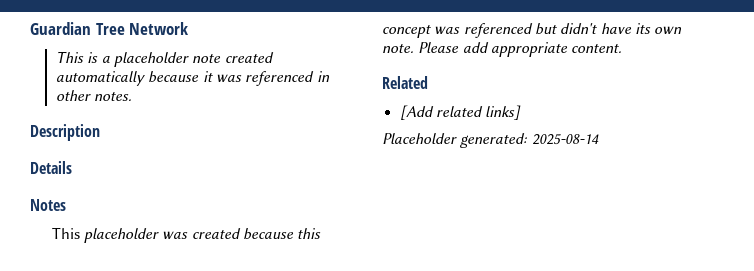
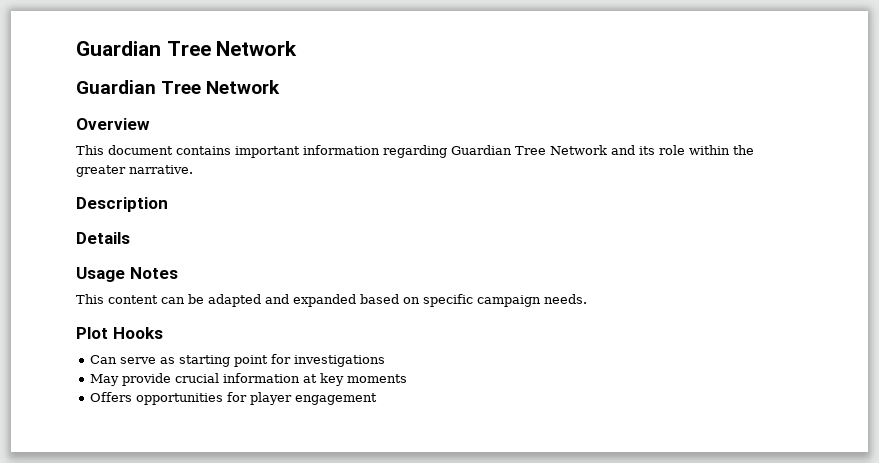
[30,22,189,35] [55,51,274,67] [55,71,330,86] [55,90,133,101] Guardian Tree Network // This is a placeholder note created automatically because it was referenced in other notes. -> [76,41,298,56] [76,80,281,94] [76,118,150,130] [76,145,754,158] [76,165,193,177] Guardian Tree Network // Guardian Tree Network // Overview // This document contains important information regarding Guardian Tree Network and its role within the greater narrative.
(72, 167) none -> [76,267,125,282] Usage
[84,228,322,243] [382,23,683,38] [382,42,623,57] [382,76,428,89] [399,105,522,120] [382,133,599,148] placeholder was created because this concept was referenced but didn't have its own note. Please add appropriate content. // Related // [Add related links] // Placeholder generated: 2025-08-14 -> [108,294,587,307] [76,327,163,339] [90,354,386,367] [90,373,408,386] [90,392,378,405] content can be adapted and expanded based on specific campaign needs. // Plot Hooks // Can serve as starting point for investigations // May provide crucial information at key moments // Offers opportunities for player engagement

